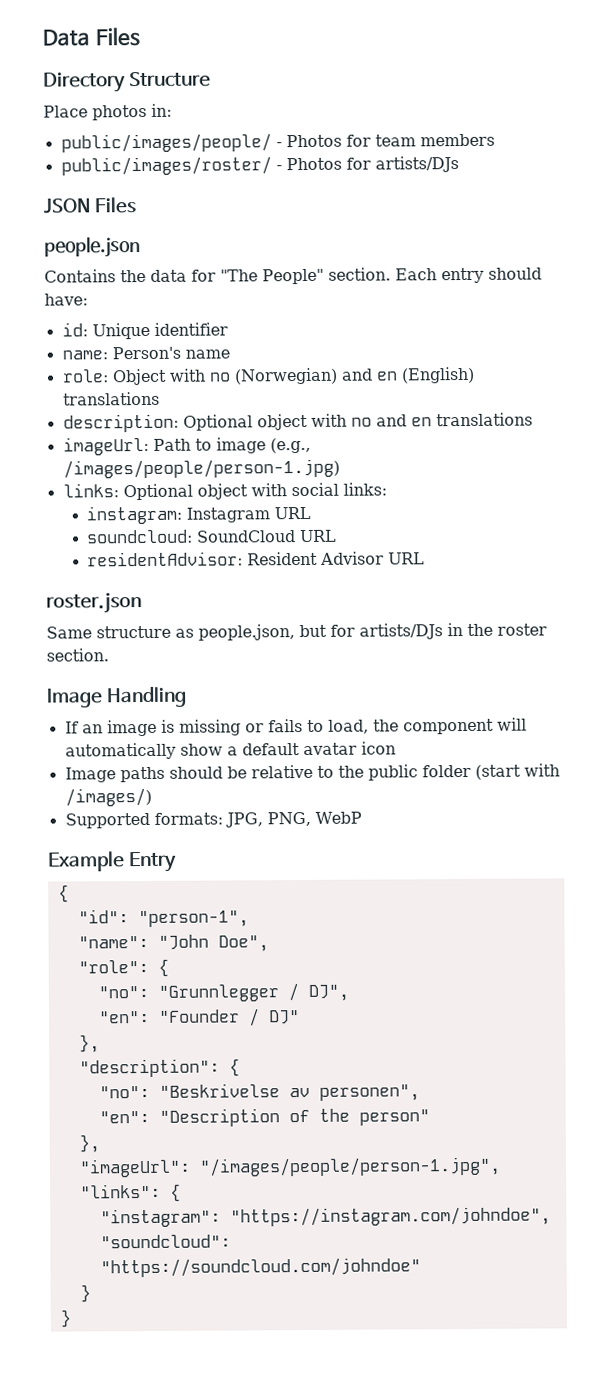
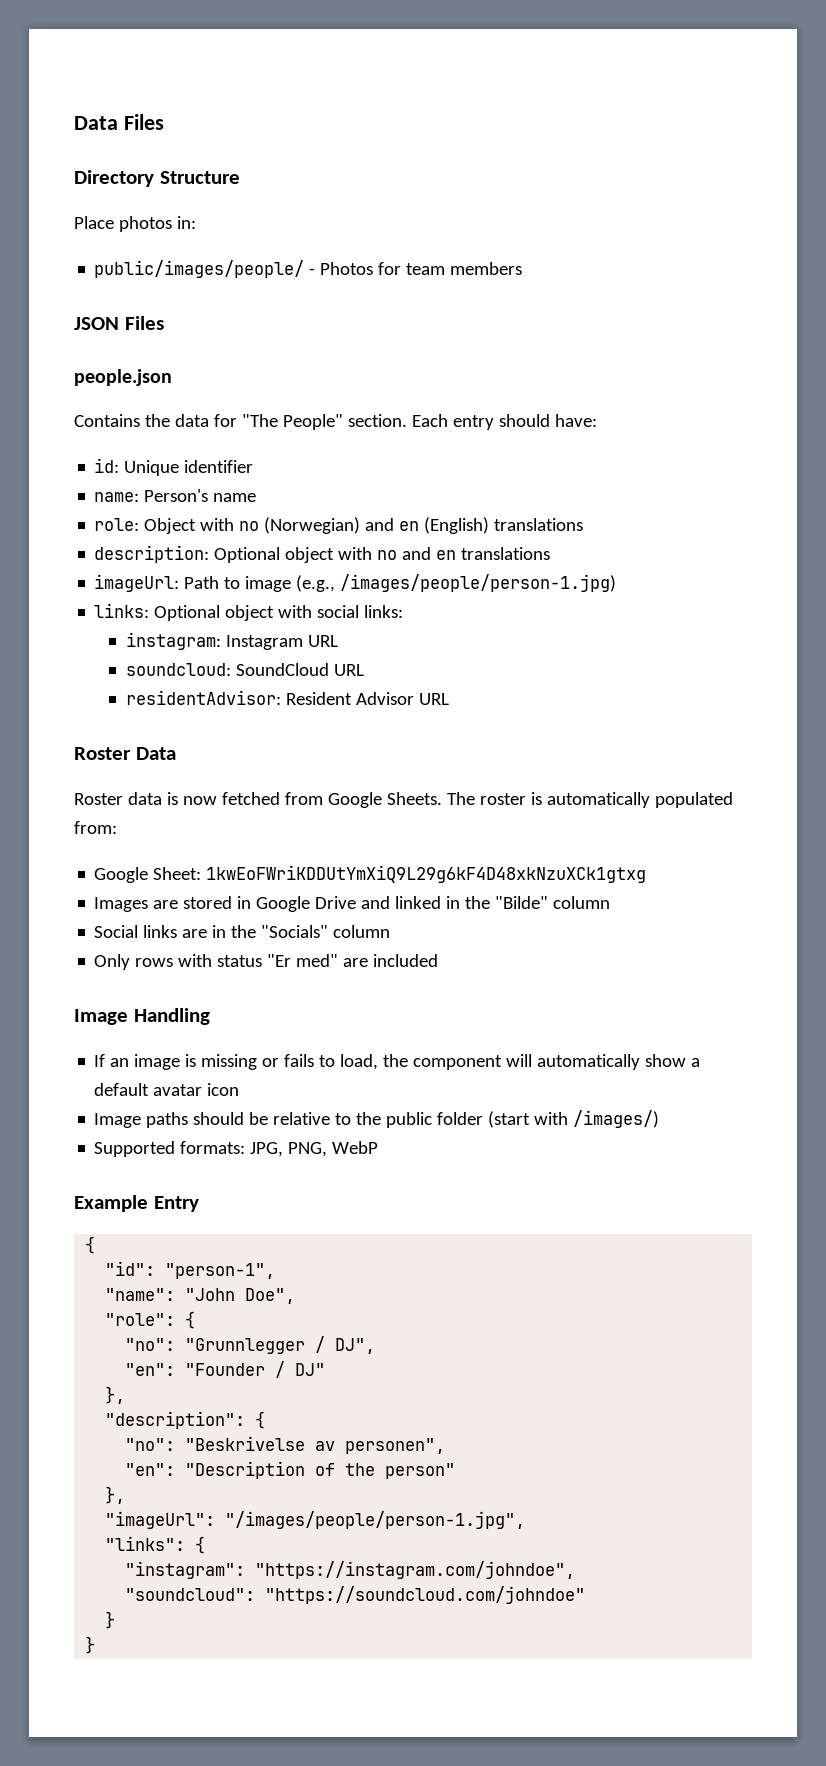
[60,156,459,176] // public/images/roster/ - Photos for artists/DJs -> (523, 268) none
[46,592,142,614] [46,623,547,641] [46,648,109,662] roster.json // Same structure as people.json, but for artists/DJs in the roster section. -> [74,747,176,760] [74,792,733,808] [74,821,117,834] [94,865,647,883] [94,896,611,912] [94,925,391,938] [94,954,439,970] Roster Data // Roster data is now fetched from Google Sheets. The roster is automatically populated from: // Google Sheet: 1kwEoFWriKDDUtYmXiQ9L29g6kF4D48xkNzuXCk1gtxg // Images are stored in Google Drive and linked in the "Bilde" column // Social links are in the "Socials" column // Only rows with status "Er med" are included

